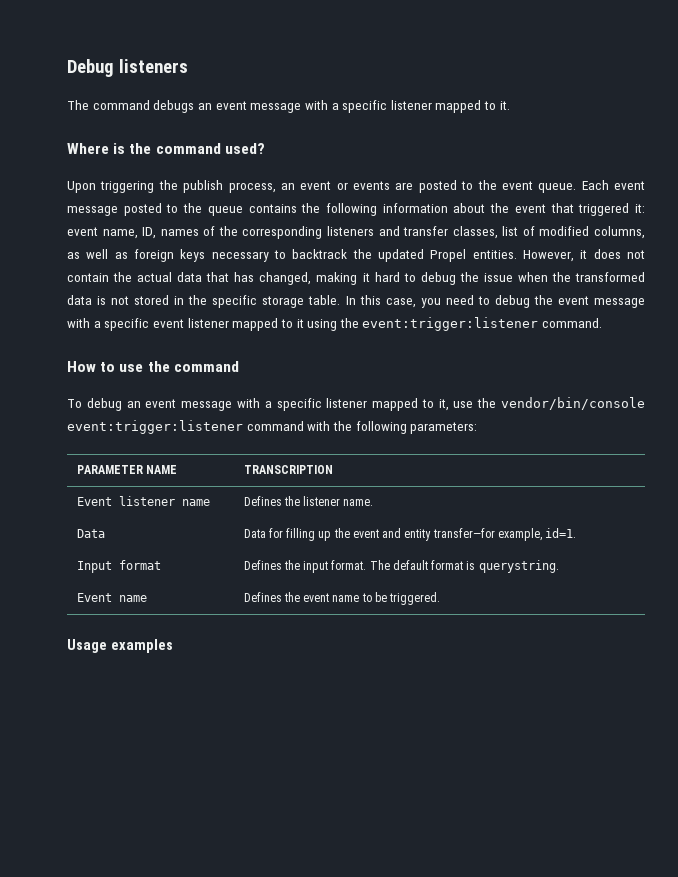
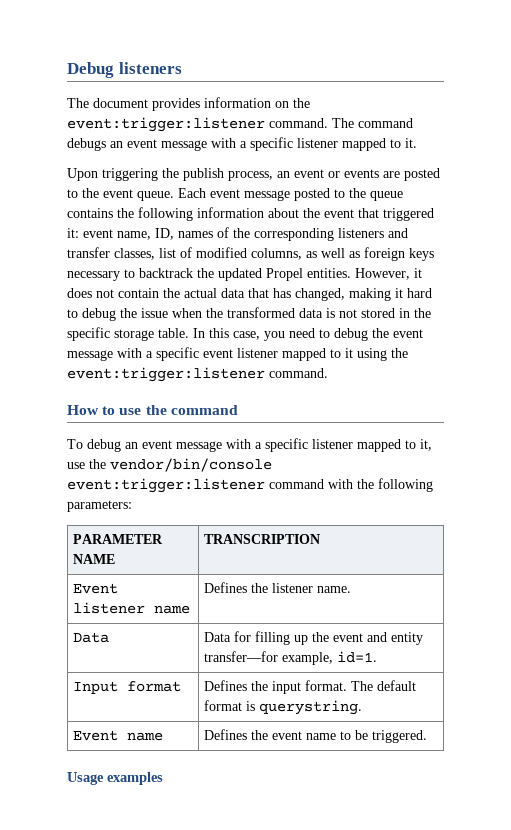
(89, 105) none -> [93,97,310,111] [67,117,354,132] document provides information on the event:trigger:listener command. The
[67,143,265,154] // Where is the command used? -> (417, 143) none

